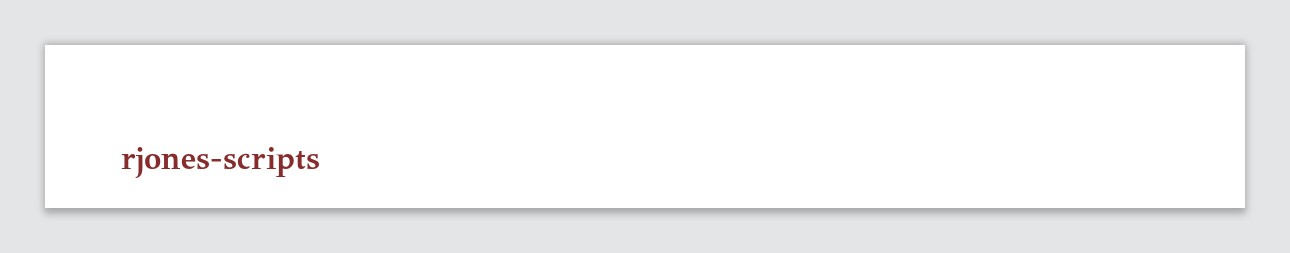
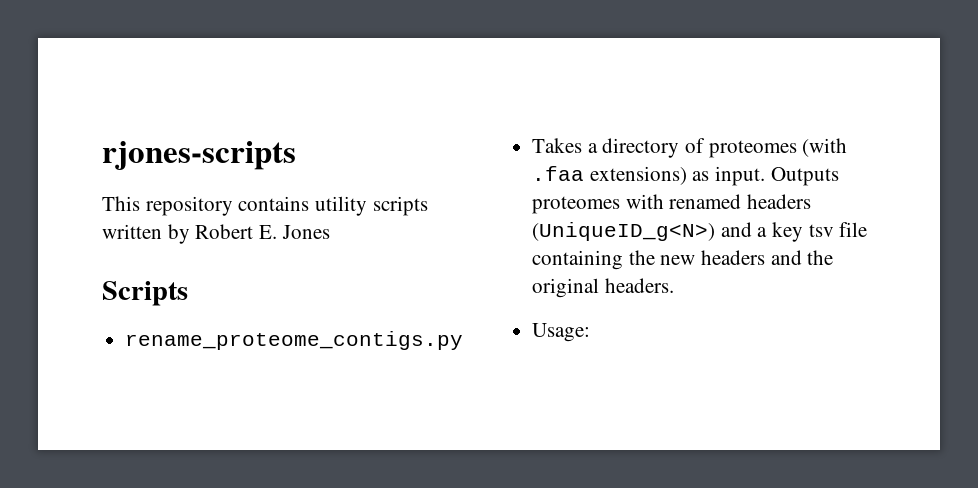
(320, 162) none -> [102,196,428,216] [102,224,330,244] [102,281,188,306] [125,331,464,350] [532,138,848,158] [532,166,839,186] [532,194,812,214] [532,222,868,242] [532,250,834,270] [532,278,674,298] [532,323,591,342] // This repository contains utility scripts written by Robert E. Jones // Scripts // rename_proteome_contigs.py // Takes a directory of proteomes (with .faa extensions) as input. Outputs proteomes with renamed headers (UniqueID_g<N>) and a key tsv file containing the new headers and the original headers. // Usage:

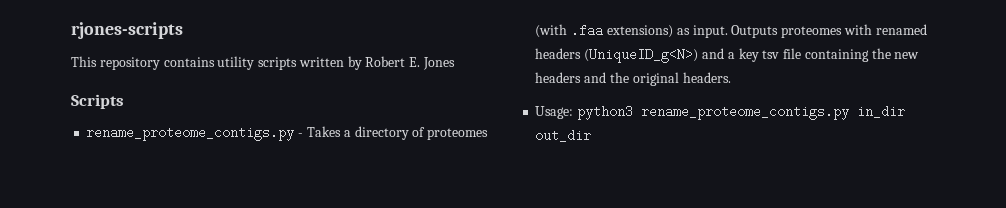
(464, 340) // -> [298,133,304,137] -
(591, 332) none -> [577,105,906,120] [535,129,592,142] python3 rename_proteome_contigs.py in_dir out_dir

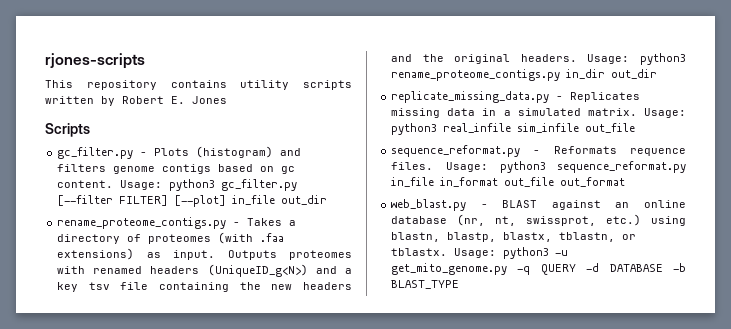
(124, 101) none -> [57,146,302,159] [57,164,296,174] [57,179,298,191] [57,195,328,207] // gc_filter.py - Plots (histogram) and filters genome contigs based on gc content. Usage: python3 gc_filter.py [--filter FILTER] [--plot] in_file out_dir
(731, 77) // -> (577, 58) none
(592, 135) none -> [391,91,641,103] [391,108,686,118] [391,123,636,135] [391,145,686,157] [391,161,686,173] [391,177,626,187] [391,199,686,211] [391,214,686,226] [391,232,637,242] [391,247,569,259] [391,263,686,275] [391,280,460,289] // replicate_missing_data.py - Replicates missing data in a simulated matrix. Usage: python3 real_infile sim_infile out_file // sequence_reformat.py - Reformats requence files. Usage: python3 sequence_reformat.py in_file in_format out_file out_format // web_blast.py - BLAST against an online database (nr, nt, swissprot, etc.) using blastn, blastp, blastx, tblastn, or tblastx. Usage: python3 -u get_mito_genome.py -q QUERY -d DATABASE -b BLAST_TYPE

